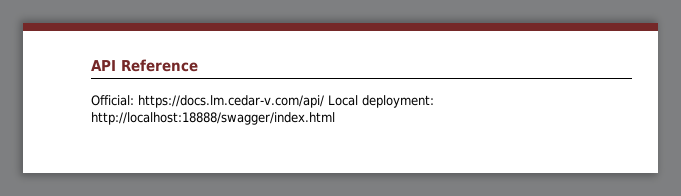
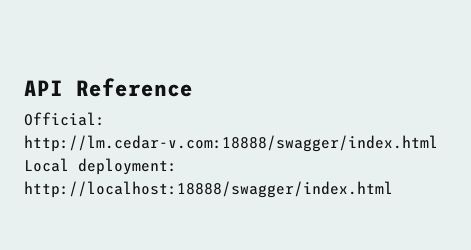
[138,95,324,108] https://docs.lm.cedar-v.com/api/ -> [24,135,438,152] http://lm.cedar-v.com:18888/swagger/index.html

